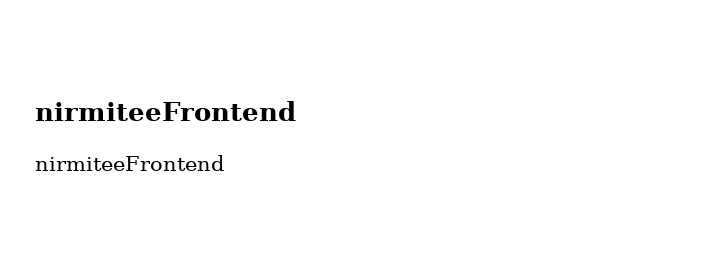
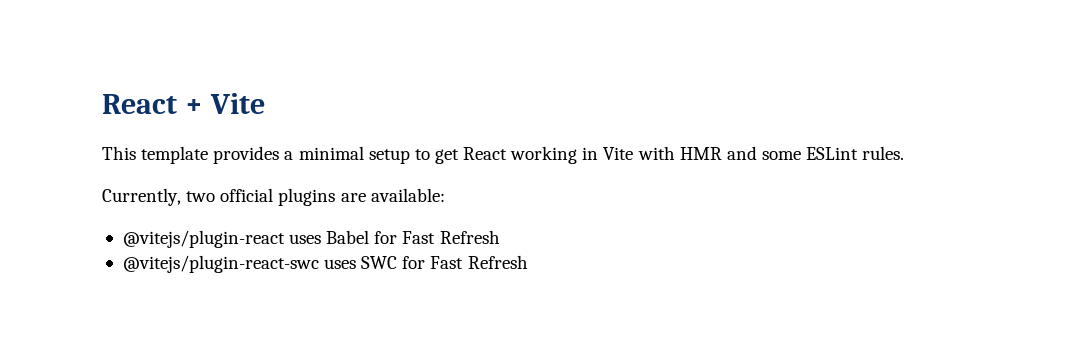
[35,101,296,121] [35,155,224,171] nirmiteeFrontend // nirmiteeFrontend -> [102,93,265,114] [102,146,905,164] [102,188,445,206] [122,230,500,248] [122,255,528,273] React + Vite // This template provides a minimal setup to get React working in Vite with HMR and some ESLint rules. // Currently, two official plugins are available: // @vitejs/plugin-react uses Babel for Fast Refresh // @vitejs/plugin-react-swc uses SWC for Fast Refresh

